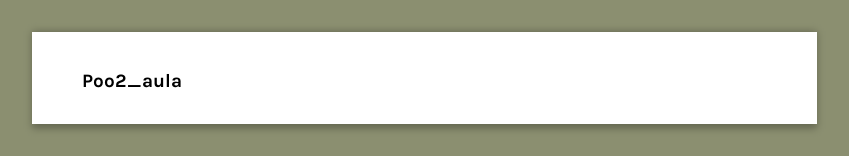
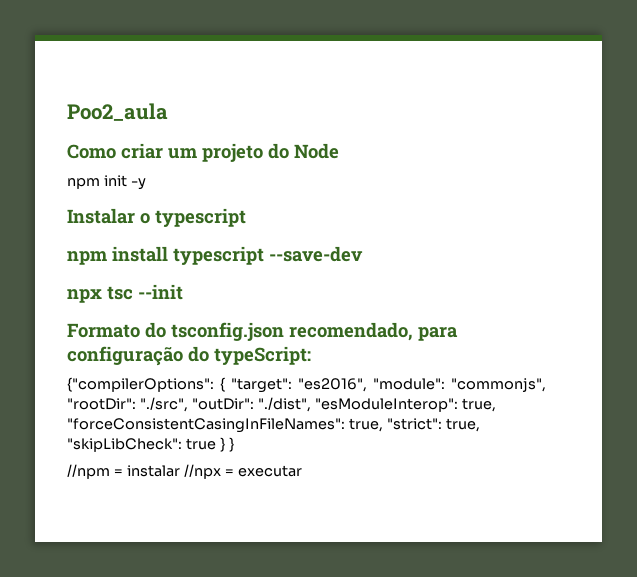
(182, 80) none -> [67,143,339,162] [67,175,146,190] [67,208,246,227] [67,246,363,265] [67,284,183,303] [67,322,458,341] [67,346,311,366] [67,377,546,393] [67,397,496,412] [67,418,480,433] [67,437,234,452] [67,464,302,479] // Como criar um projeto do Node // npm init -y // Instalar o typescript // npm install typescript --save-dev // npx tsc --init // Formato do tsconfig.json recomendado, para configuração do typeScript: // {"compilerOptions": { "target": "es2016", "module": "commonjs", "rootDir": "./src", "outDir": "./dist", "esModuleInterop": true, "forceConsistentCasingInFileNames": true, "strict": true, "skipLibCheck": true } } // //npm = instalar //npx = executar

